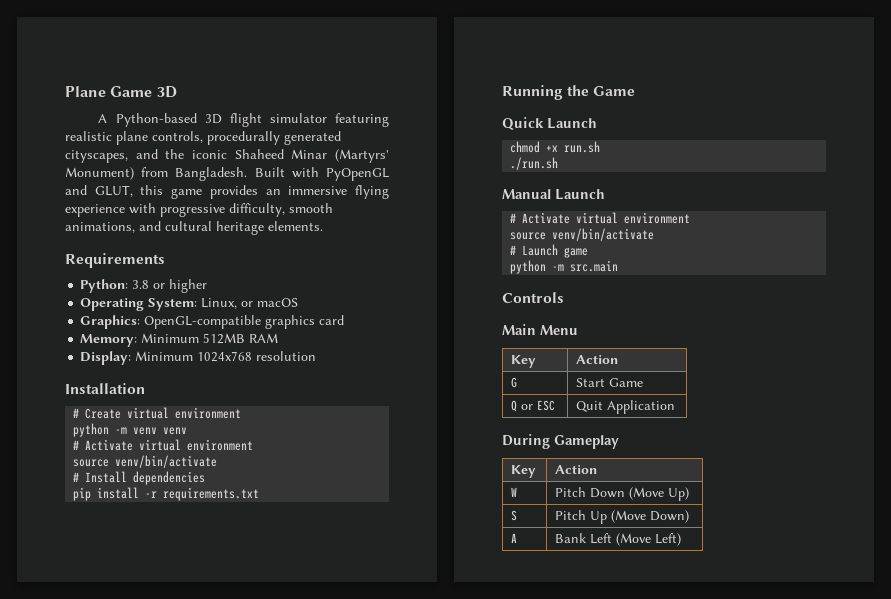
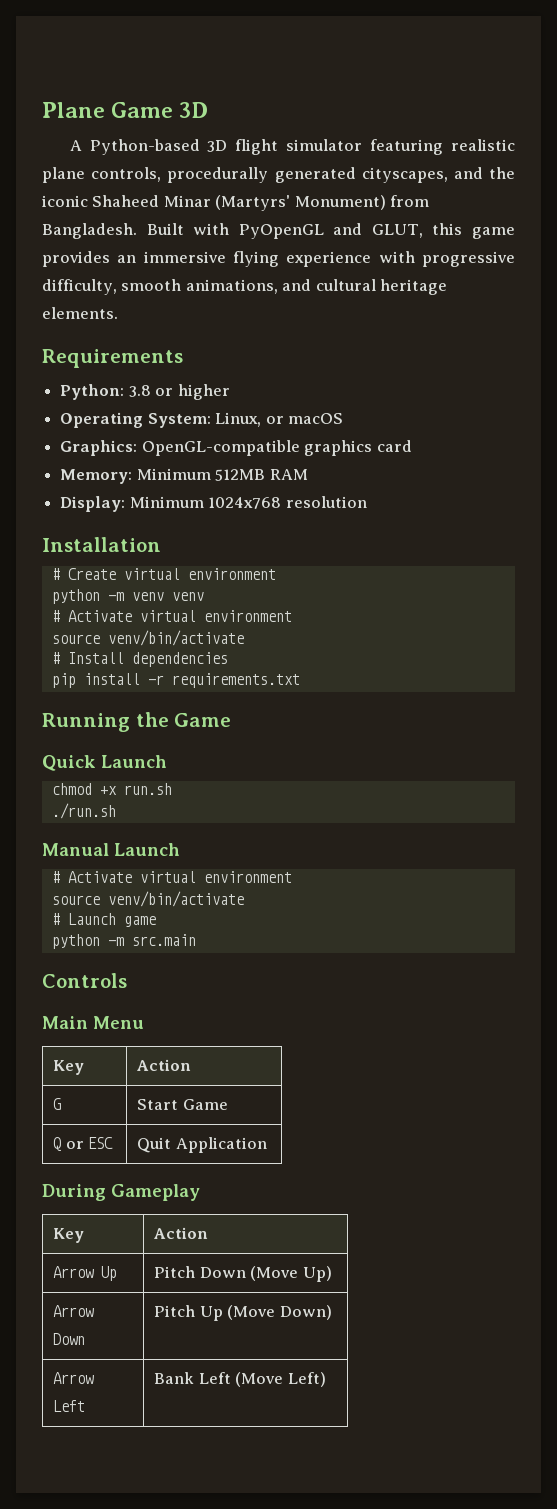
[511,487,518,497] W -> [53,1266,118,1281] Arrow Up
[511,510,518,521] S -> [53,1305,95,1317] [53,1333,86,1345] Arrow Down
[511,533,518,543] A -> [53,1372,95,1384] [53,1400,86,1412] Arrow Left

